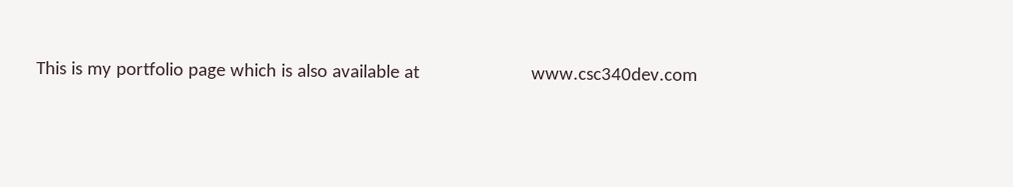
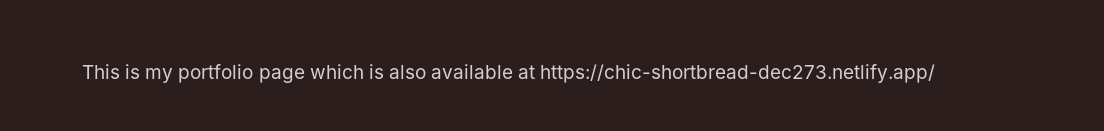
[531,66,698,82] www.csc340dev.com -> [540,64,936,83] https://chic-shortbread-dec273.netlify.app/

